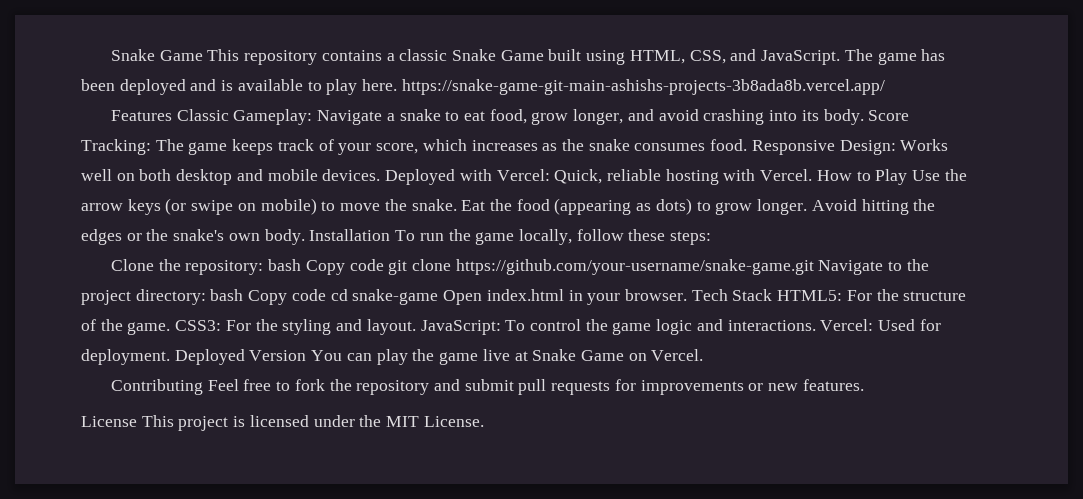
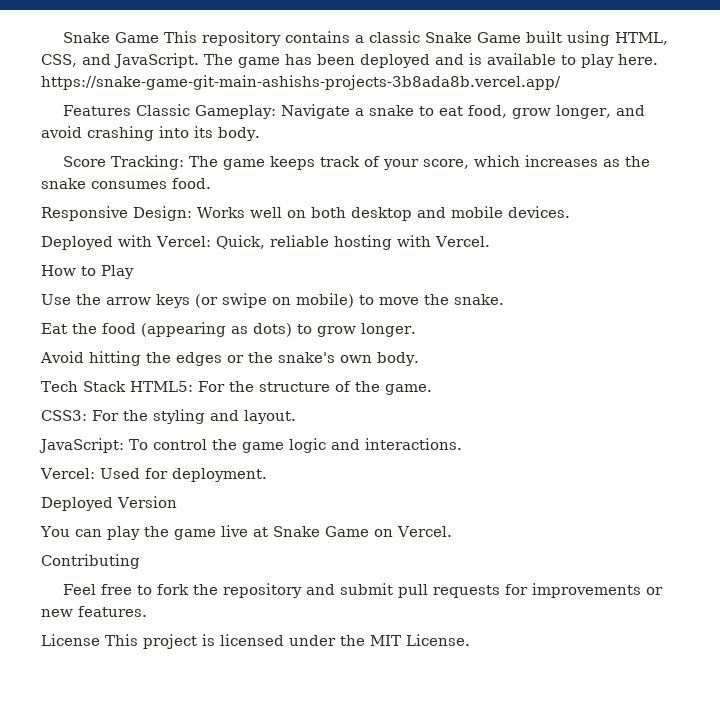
(864, 117) none -> (260, 134) //
(748, 145) none -> (211, 183) //
(381, 175) none -> (570, 212) //
(813, 175) none -> (490, 241) //
(908, 177) none -> (134, 272) //
(457, 205) none -> (504, 299) //
(808, 207) none -> (416, 330) //
[309,229,712,245] [110,259,929,275] [81,289,687,305] Installation To run the game locally, follow these steps: // Clone the repository: bash Copy code git clone https://github.com/your-username/snake-game.git Navigate to the project directory: bash Copy code cd snake-game Open index.html in your browser. -> (419, 359) //
(171, 328) none -> (432, 389) //
(416, 327) none -> (296, 417) //
(816, 325) none -> (462, 444) //
(170, 357) none -> (267, 475) //
(307, 355) none -> (177, 502) //
(203, 387) none -> (140, 561) //

